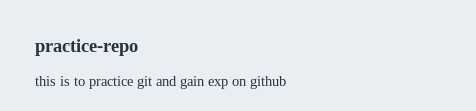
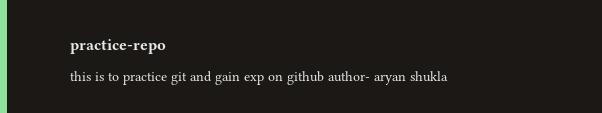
(286, 82) none -> [328,71,448,85] author- aryan shukla

